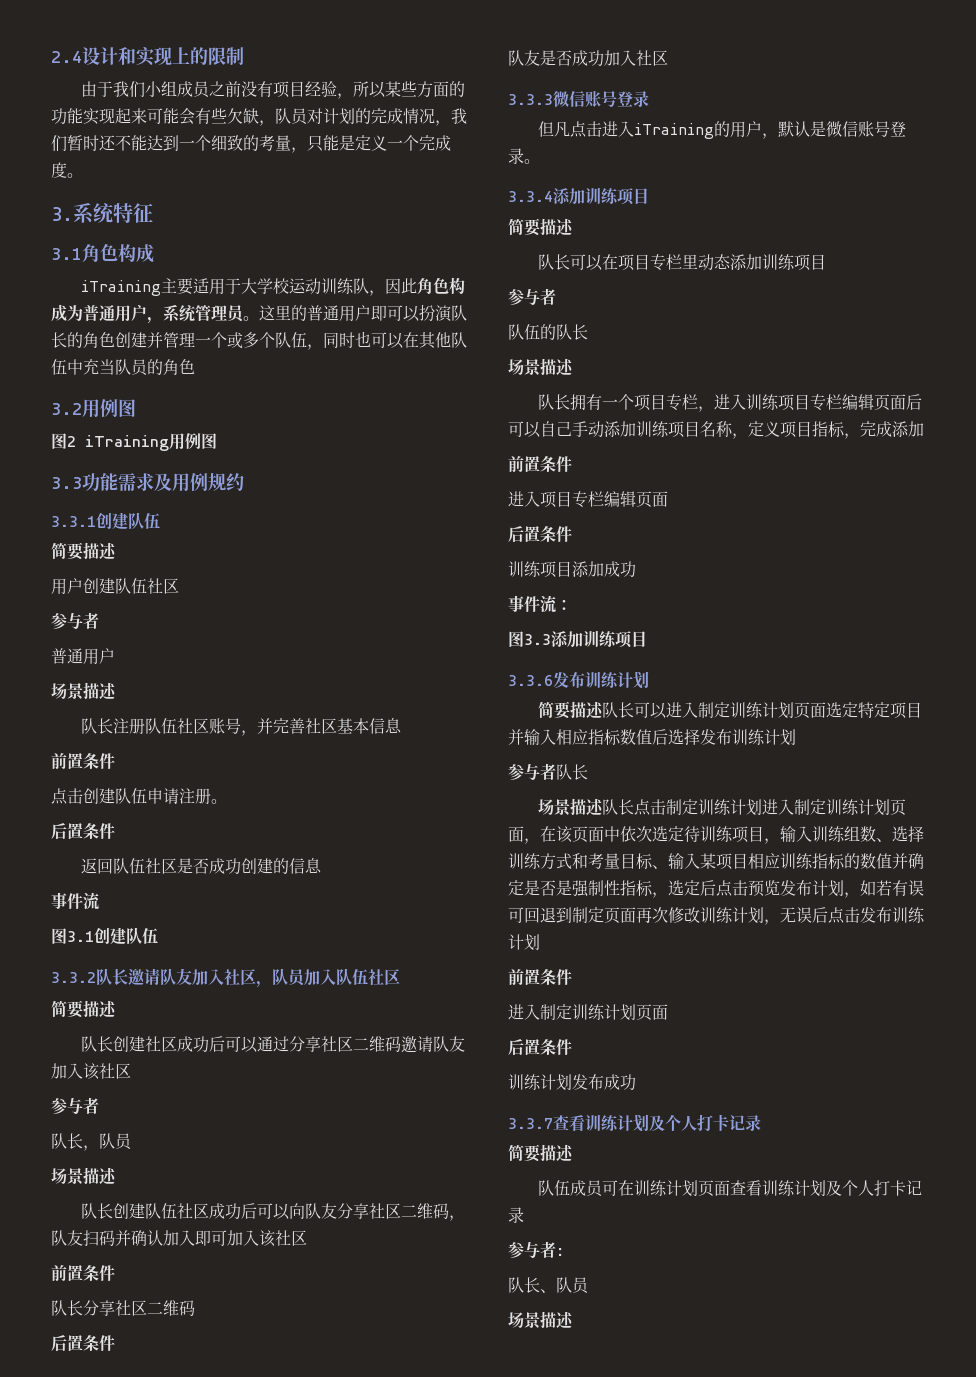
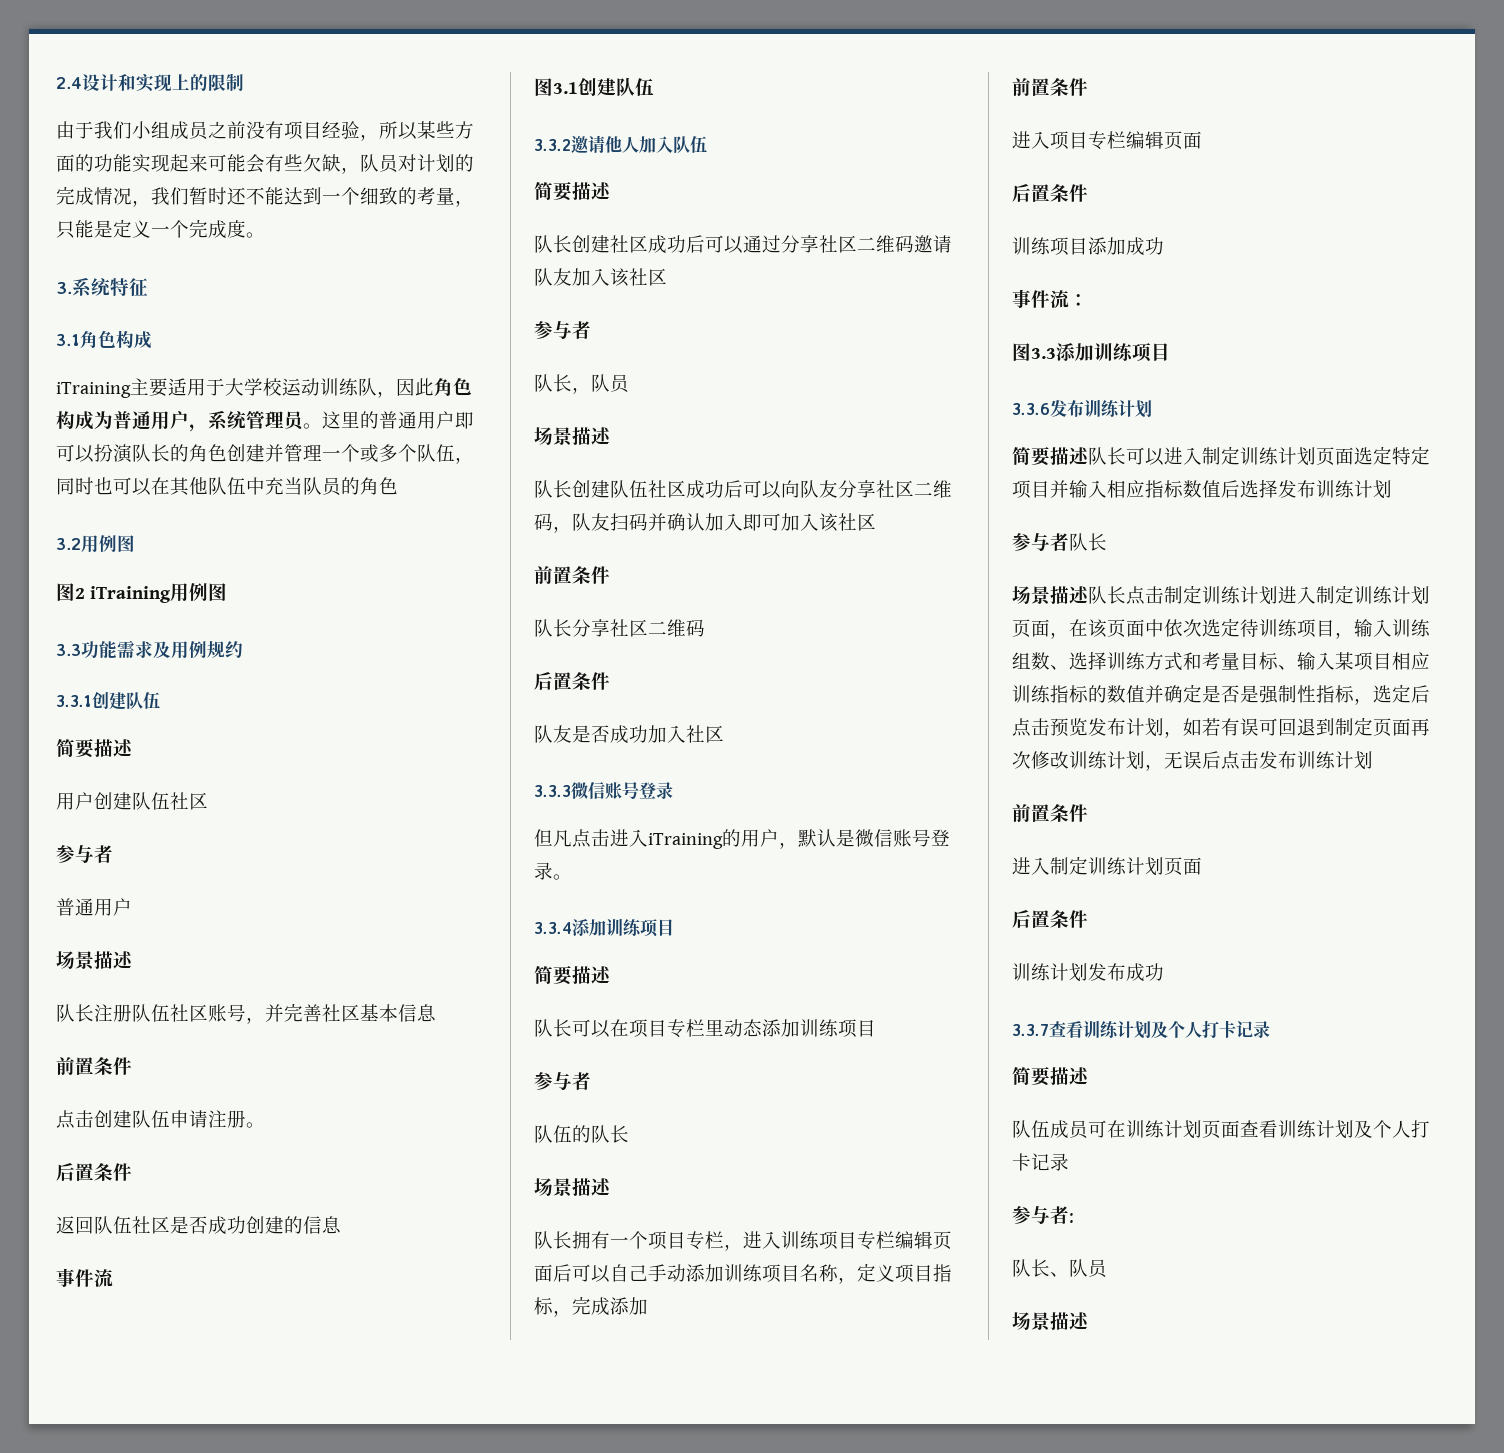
[96,968,307,988] 队长邀请队友加入社区，队员 -> [571,135,639,154] 邀请他人
[368,969,400,986] 社区 -> (707, 144) none

